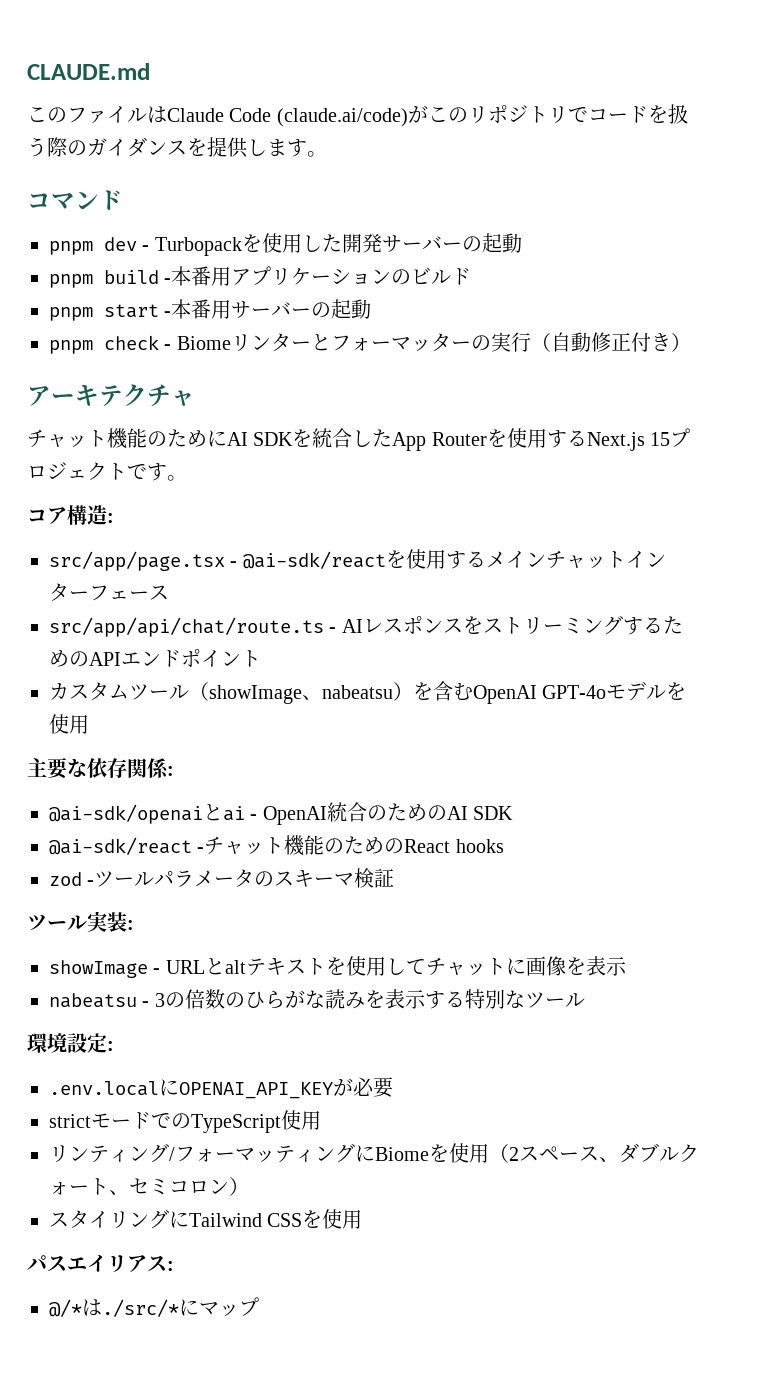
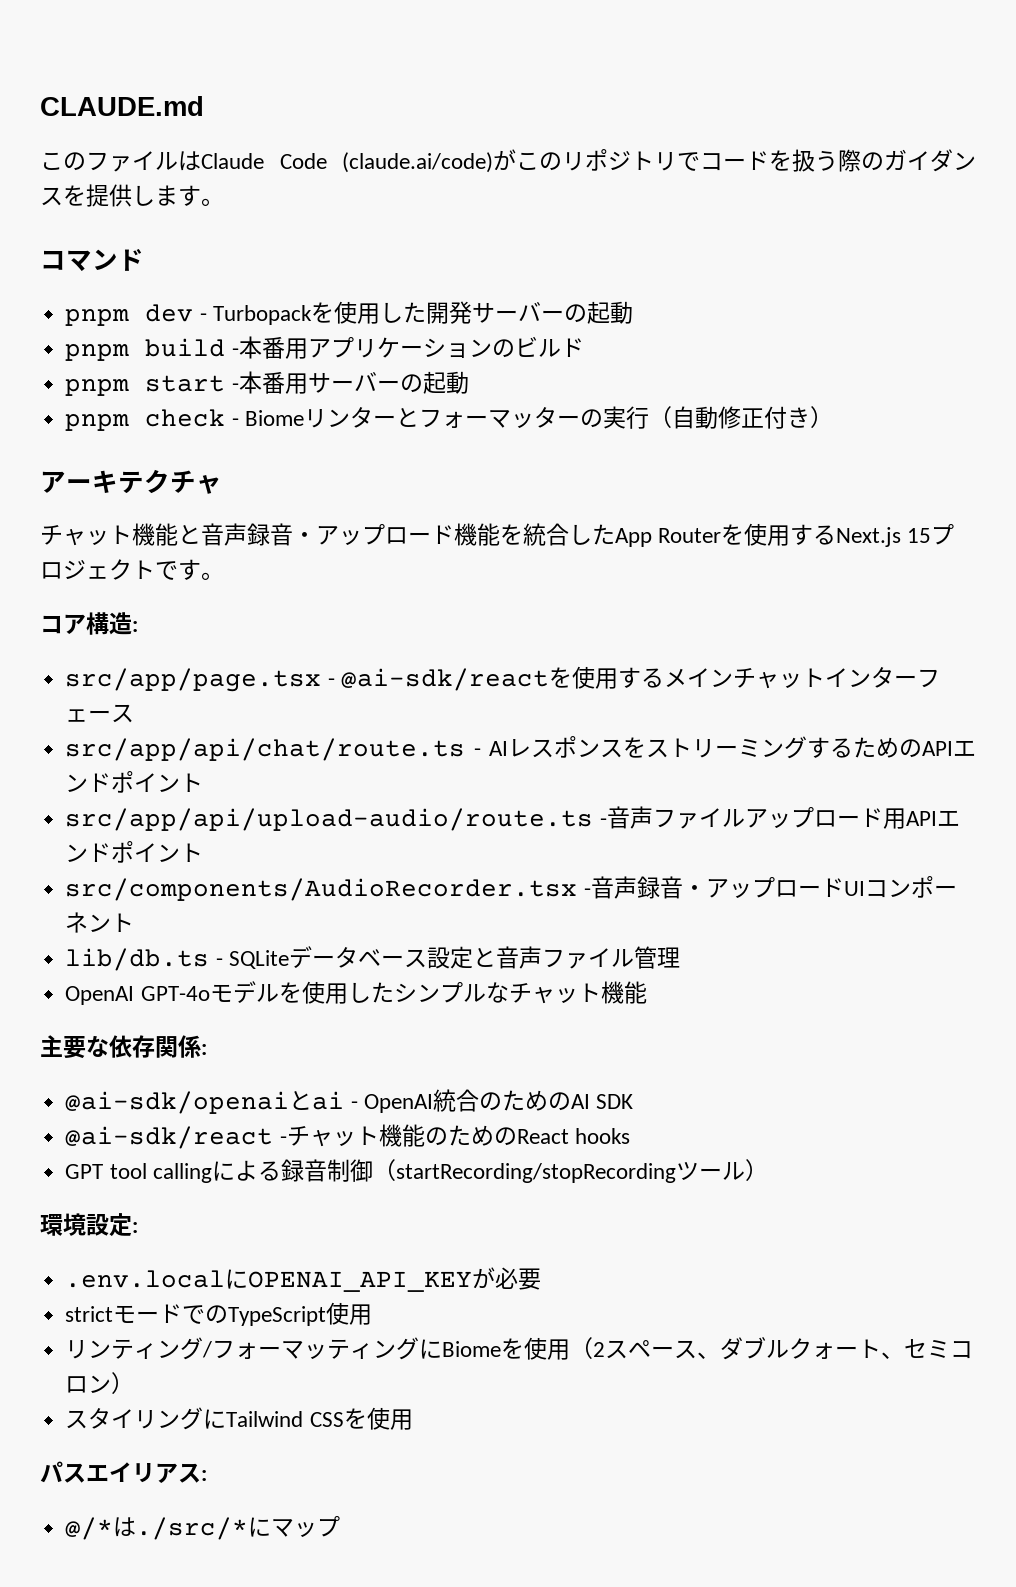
[147,429,294,447] のためにAI SDK -> [178,523,500,546] と音声録音・アップロード機能
[49,681,473,704] カスタムツール（showImage、nabeatsu）を含む -> [65,806,960,831] [65,841,204,863] [65,876,957,901] [65,912,135,933] [65,946,680,971] src/app/api/upload-audio/route.ts -音声ファイルアップロード用APIエンドポイント // src/components/AudioRecorder.tsx -音声録音・アップロードUIコンポーネント // lib/db.ts - SQLiteデータベース設定と音声ファイル管理 //
(89, 724) none -> [347,981,647,1004] したシンプルなチャット機能
[49,868,395,888] [27,911,134,932] [49,956,627,978] [49,989,585,1009] zod -ツールパラメータのスキーマ検証 // ツール実装: // showImage - URLとaltテキストを使用してチャットに画像を表示 // nabeatsu - 3の倍数のひらがな読みを表示する特別なツール -> [65,1159,768,1183] GPT tool callingによる録音制御（startRecording/stopRecordingツール）

